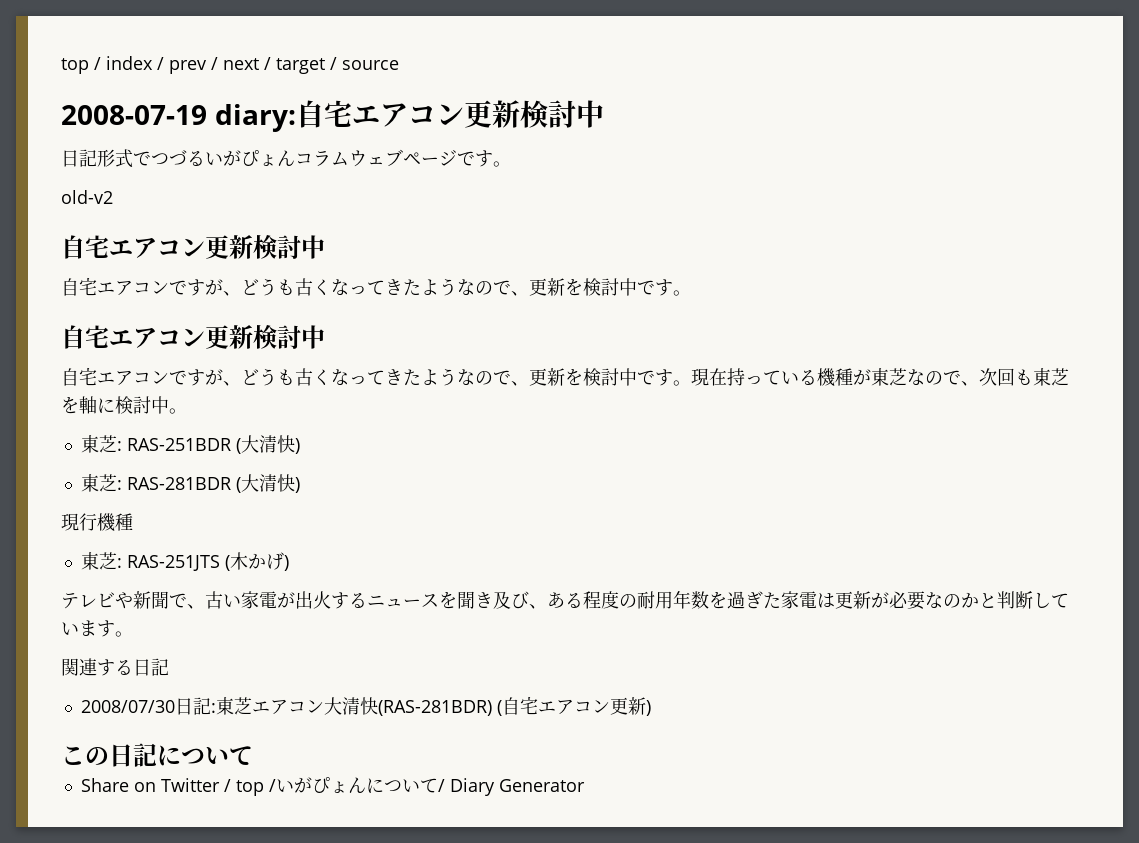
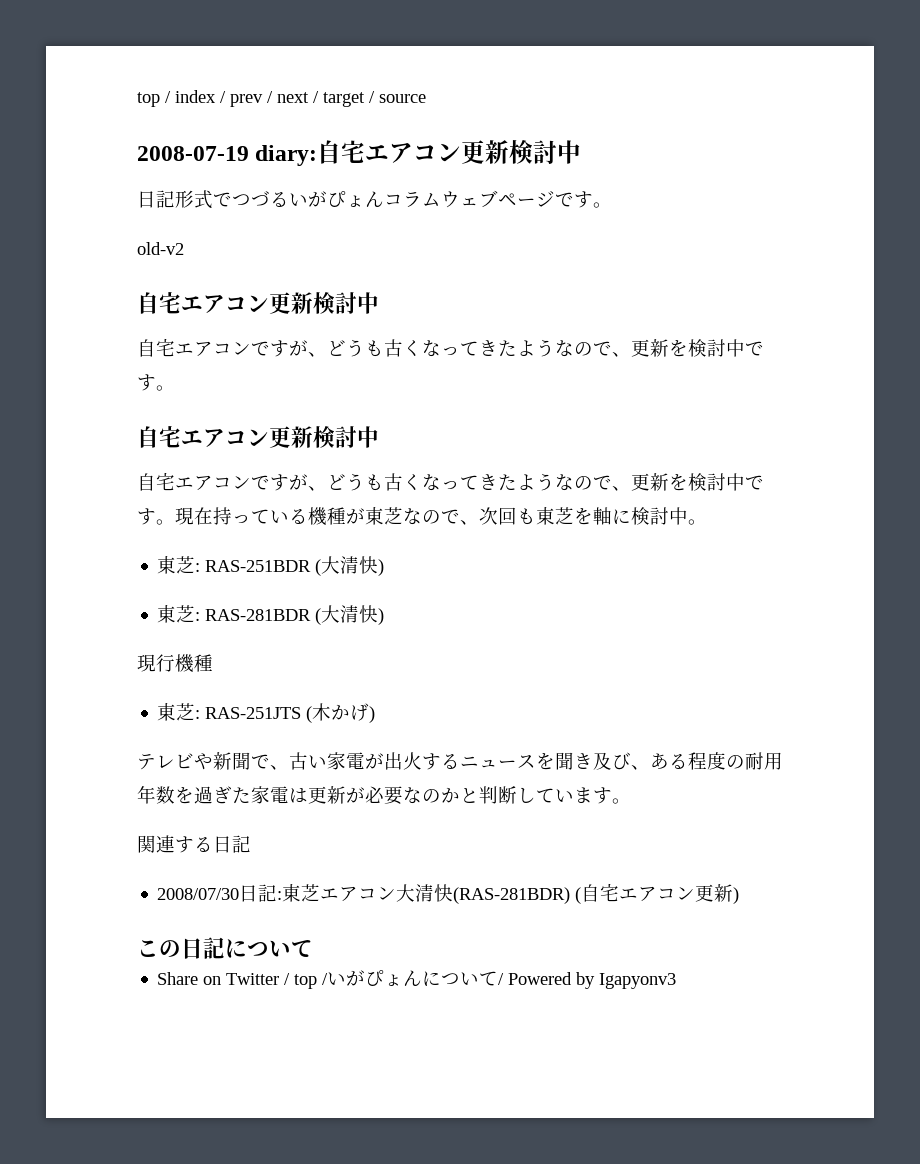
[449,778,585,796] Diary Generator -> [508,972,677,989] Powered by Igapyonv3

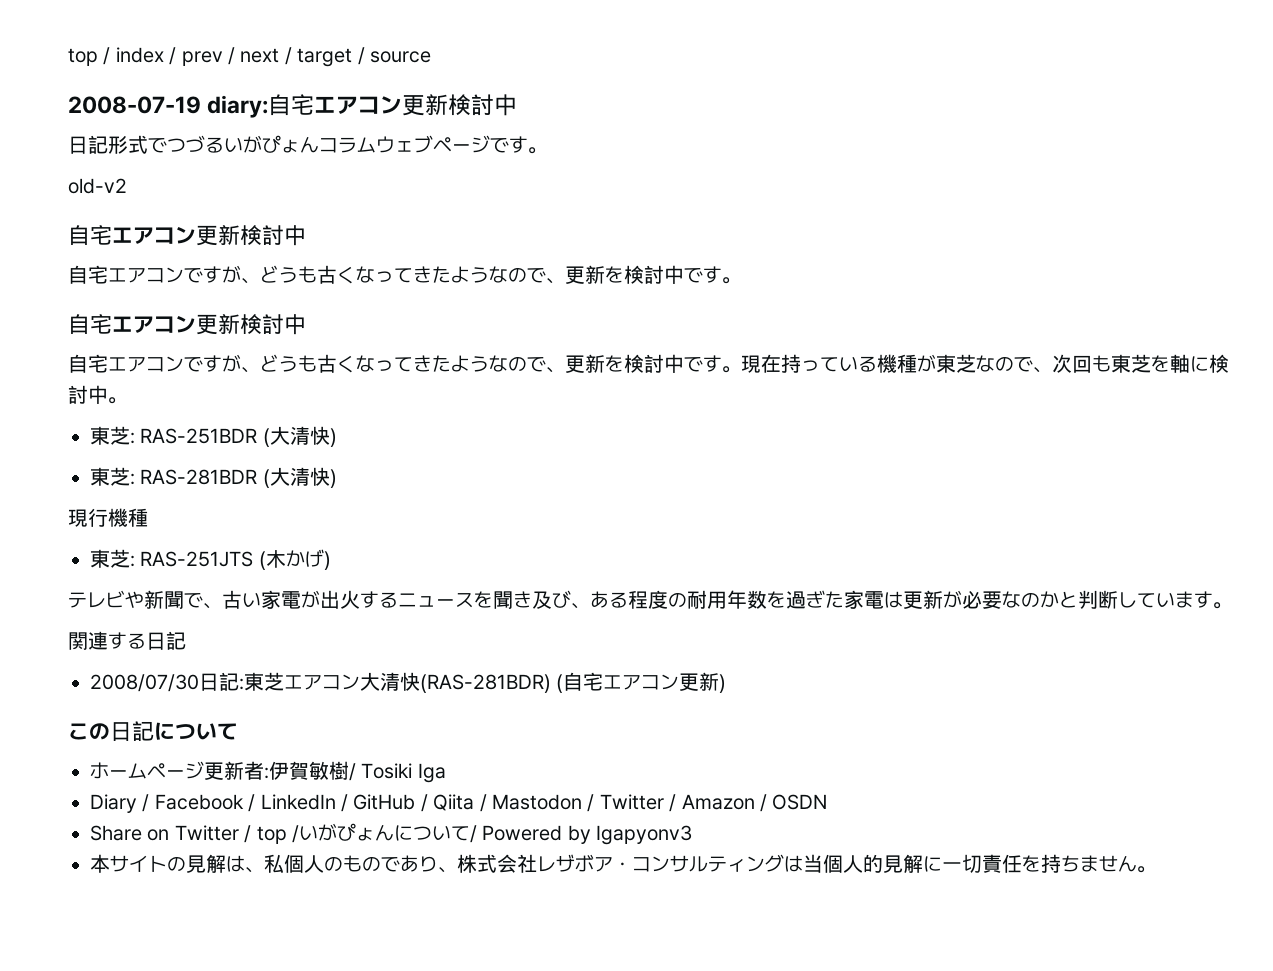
(313, 948) none -> [90,761,446,783] [90,794,828,813] // ホームページ更新者:伊賀敏樹/ Tosiki Iga // Diary / Facebook / LinkedIn / GitHub / Qiita / Mastodon / Twitter / Amazon / OSDN
(677, 981) none -> [90,854,1156,873] // 本サイトの見解は、私個人のものであり、株式会社レザボア・コンサルティングは当個人的見解に一切責任を持ちません。

